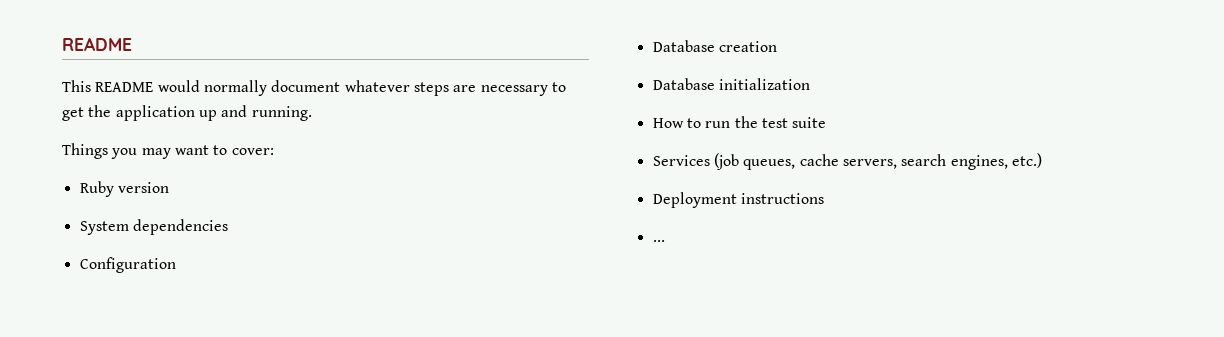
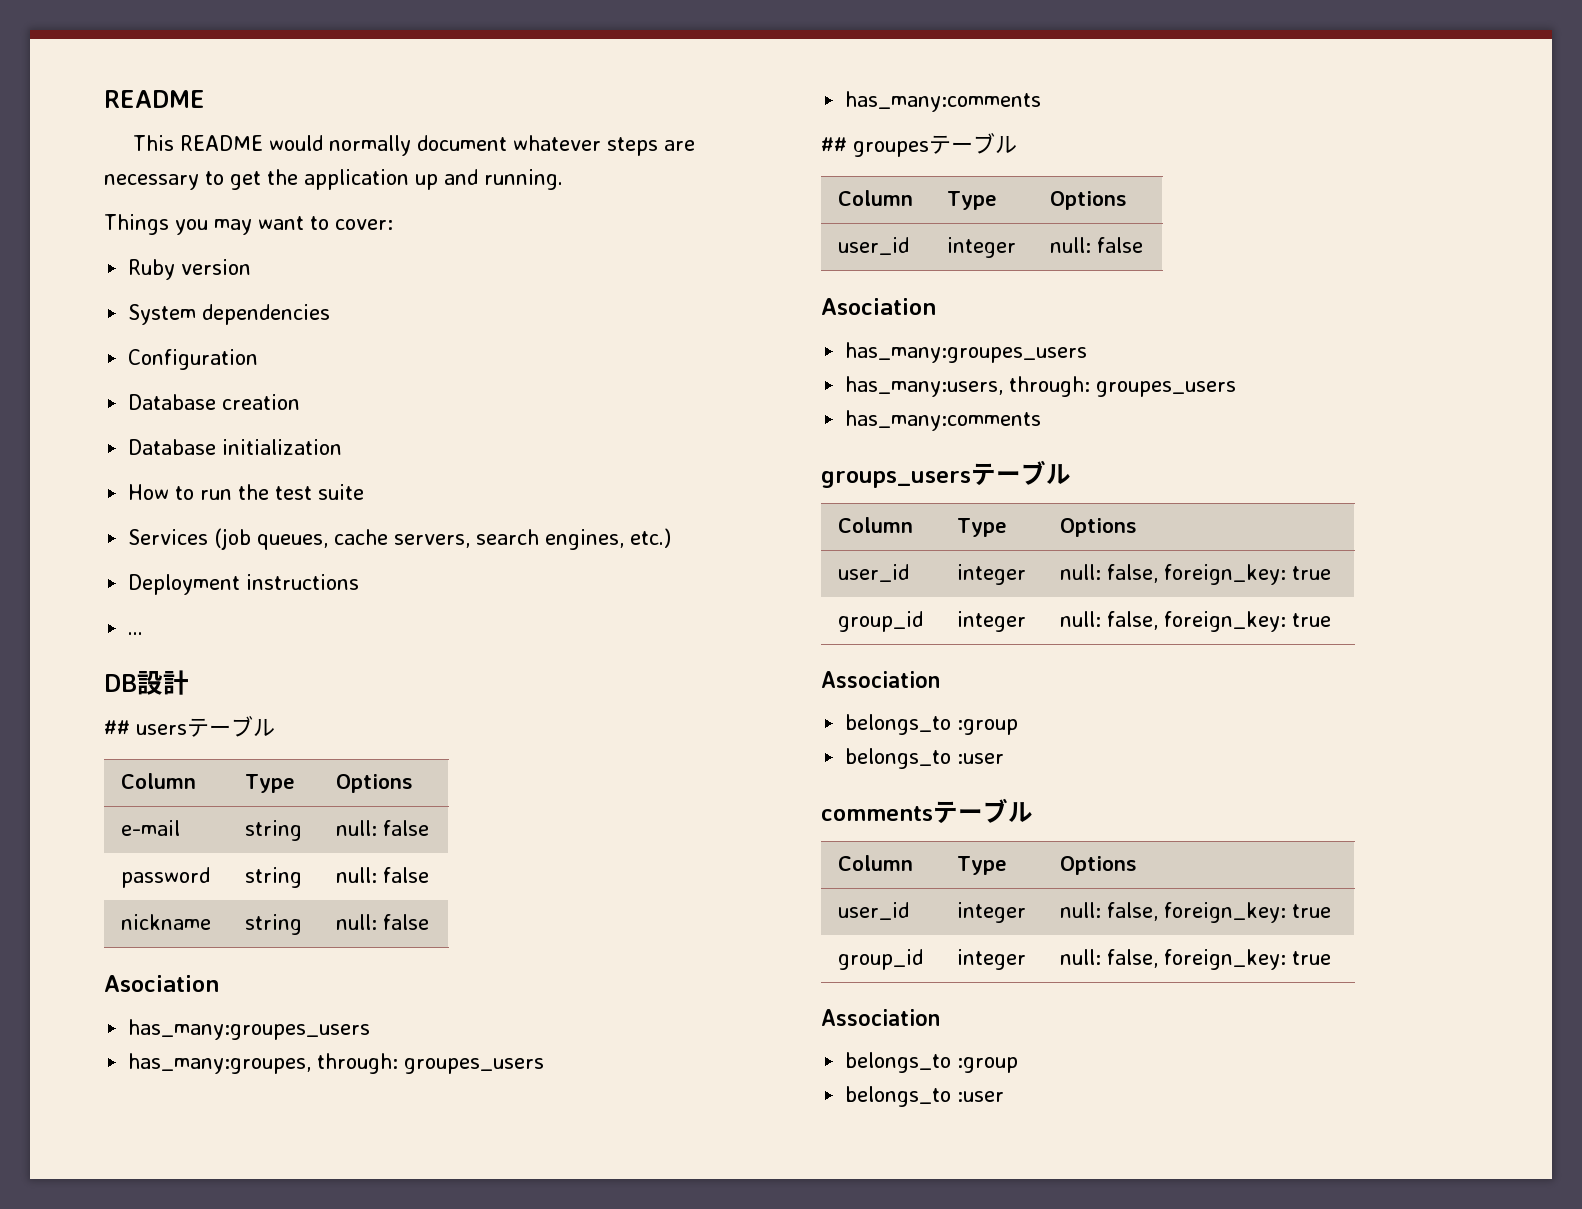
(665, 241) none -> [104,670,189,695] [104,716,275,737] [120,773,196,789] [244,774,295,793] [335,774,413,793] [120,820,180,836] [244,820,302,841] [335,820,429,836] [120,867,210,888] [244,867,302,888] [335,867,429,883] [120,914,211,930] [244,914,302,935] [335,914,429,930] [104,975,219,992] [128,1019,371,1040] [128,1053,545,1074] [845,91,1042,112] [821,133,1017,157] [837,190,913,206] [946,191,997,210] [1049,191,1127,210] [837,237,909,255] [946,237,1016,258] [1049,237,1143,253] [821,298,936,315] [845,342,1088,363] [845,376,1237,397] [845,410,1042,431] [821,460,1071,488] [837,517,913,533] [956,518,1007,537] [1059,518,1137,537] [837,564,909,582] [956,564,1026,585] [1059,564,1331,585] [837,611,923,632] [956,611,1026,632] [1059,611,1331,632] [821,671,940,688] [845,714,1019,735] [845,748,1005,769] [821,798,1033,824] [837,855,913,871] [956,856,1007,875] [1059,856,1137,875] [837,902,909,920] [956,902,1026,923] [1059,902,1331,923] [837,949,923,970] [956,949,1026,970] [1059,949,1331,970] [821,1009,940,1026] [845,1052,1019,1073] [845,1086,1005,1107] // DB設計 // ## usersテーブル // Column | Type | Options // e-mail | string | null: false // password | string | null: false // nickname | string | null: false // Asociation // has_many:groupes_users // has_many:groupes, through: groupes_users // has_many:comments // ## groupesテーブル // Column | Type | Options // user_id | integer | null: false // Asociation // has_many:groupes_users // has_many:users, through: groupes_users // has_many:comments // groups_usersテーブル // Column | Type | Options // user_id | integer | null: false, foreign_key: true // group_id | integer | null: false, foreign_key: true // Association // belongs_to :group // belongs_to :user // commentsテーブル // Column | Type | Options // user_id | integer | null: false, foreign_key: true // group_id | integer | null: false, foreign_key: true // Association // belongs_to :group // belongs_to :user

